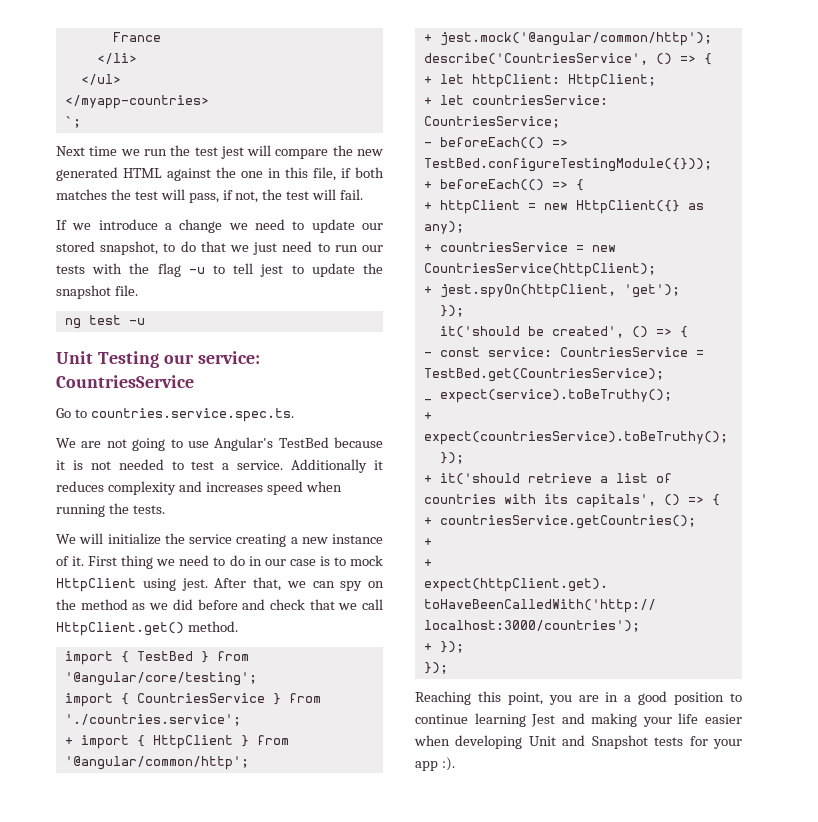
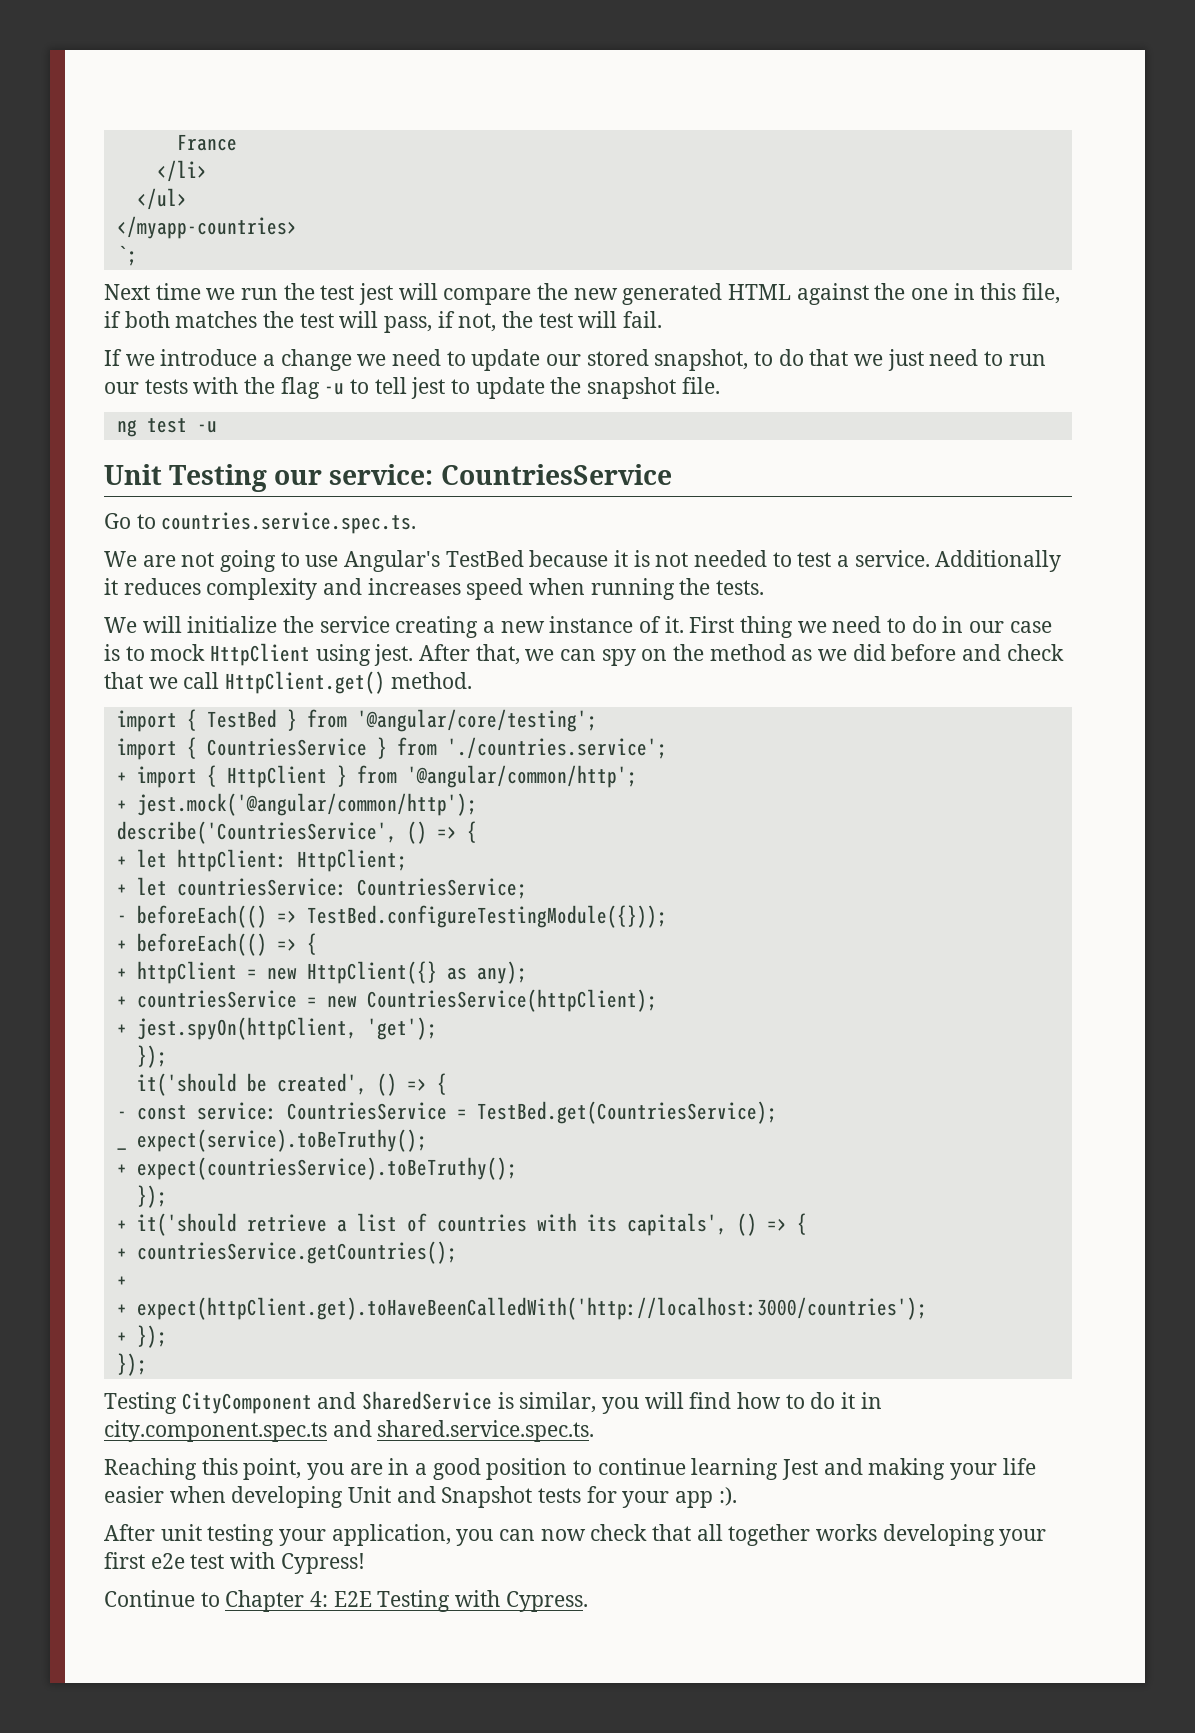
(448, 668) none -> [104,1391,882,1414] [104,1420,595,1442] // Testing CityComponent and SharedService is similar, you will find how to do it in city.component.spec.ts and shared.service.spec.ts.
(455, 764) none -> [104,1524,1047,1546] [104,1552,365,1574] [104,1590,588,1612] // After unit testing your application, you can now check that all together works developing your first e2e test with Cypress! // Continue to Chapter 4: E2E Testing with Cypress.

